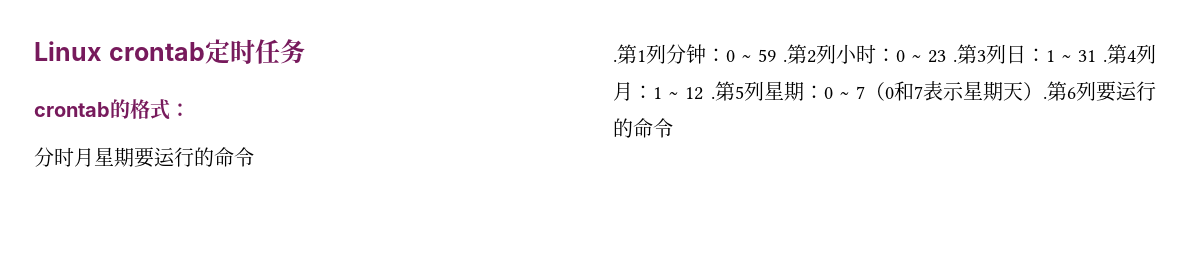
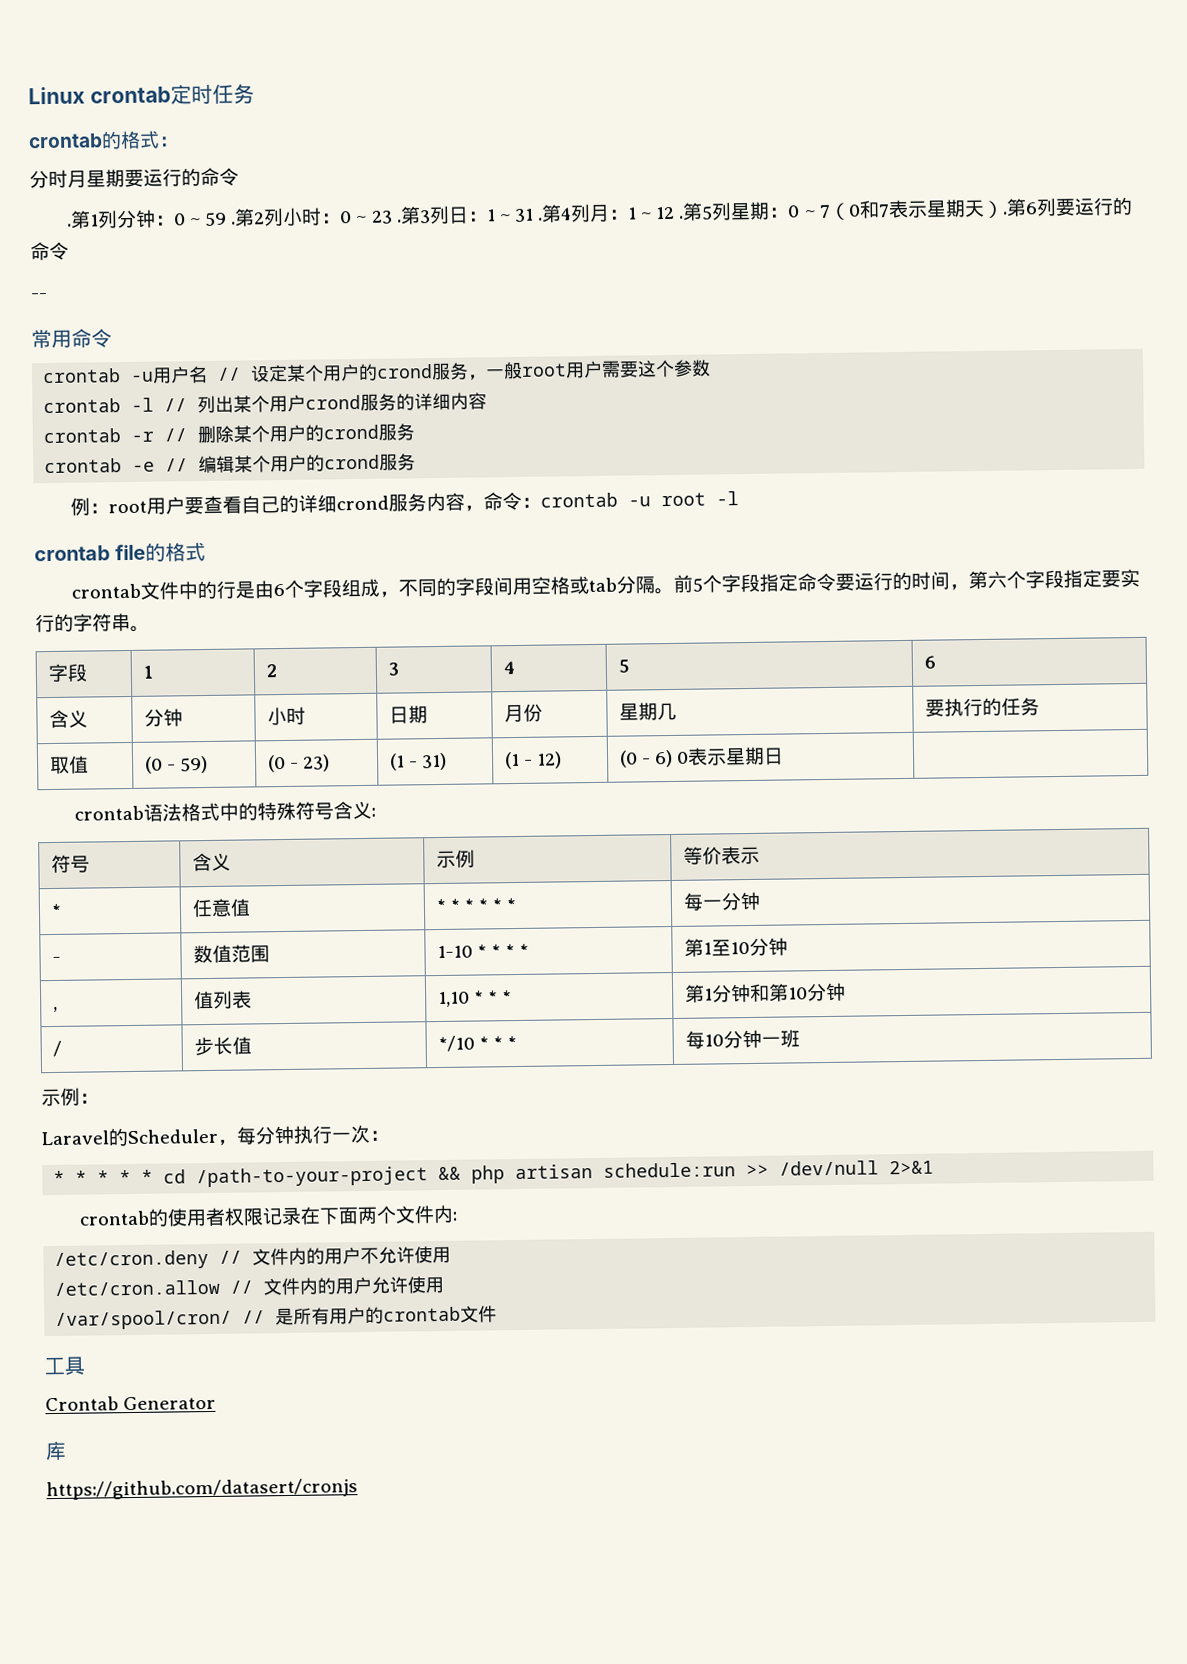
(673, 128) none -> [30,293,48,300] [31,328,112,349] [42,359,712,384] [43,392,488,414] [43,423,416,444] [44,453,417,474] [69,491,739,516] [34,541,207,562] [70,568,1140,600] [35,612,150,633] [47,663,88,683] [142,665,153,679] [265,664,277,678] [387,662,399,676] [502,661,515,675] [617,659,629,673] [923,655,936,669] [48,709,88,729] [143,708,183,727] [266,706,306,726] [388,705,428,724] [503,703,543,723] [618,702,677,721] [924,697,1040,717] [48,755,89,775] [143,755,208,774] [266,754,330,773] [388,752,447,771] [503,751,562,770] [618,746,784,768] [73,801,376,822] [50,854,90,874] [191,852,231,872] [435,849,475,869] [682,846,760,865] [50,903,62,918] [191,898,251,918] [435,897,518,913] [682,891,761,911] [51,956,61,964] [192,944,270,964] [436,943,530,959] [683,937,788,957] [52,1006,58,1013] [193,990,252,1010] [437,990,512,1008] [683,982,846,1003] [52,1040,62,1058] [193,1036,252,1057] [437,1035,517,1053] [684,1029,800,1049] [41,1087,99,1107] [41,1124,389,1147] [53,1160,935,1188] [78,1204,458,1227] [54,1246,452,1270] [54,1276,445,1296] [55,1305,498,1330] [44,1356,85,1376] [45,1395,217,1412] [45,1440,67,1461] [46,1478,358,1501] // -- // 常用命令 // crontab -u用户名 // 设定某个用户的crond服务，一般root用户需要这个参数 // crontab -l // 列出某个用户crond服务的详细内容 // crontab -r // 删除某个用户的crond服务 // crontab -e // 编辑某个用户的crond服务 // 例：root用户要查看自己的详细crond服务内容，命令：crontab -u root -l // crontab file的格式 // crontab文件中的行是由6个字段组成，不同的字段间用空格或tab分隔。前5个字段指定命令要运行的时间，第六个字段指定要实行的字符串。 // 字段 | 1 | 2 | 3 | 4 | 5 | 6 // 含义 | 分钟 | 小时 | 日期 | 月份 | 星期几 | 要执行的任务 // 取值 | (0 - 59) | (0 - 23) | (1 - 31) | (1 - 12) | (0 - 6) 0表示星期日 | // crontab语法格式中的特殊符号含义: // 符号 | 含义 | 示例 | 等价表示 // * | 任意值 | * * * * * * | 每一分钟 // - | 数值范围 | 1-10 * * * * | 第1至10分钟 // , | 值列表 | 1,10 * * * | 第1分钟和第10分钟 // / | 步长值 | */10 * * * | 每10分钟一班 // 示例： // Laravel的Scheduler，每分钟执行一次： // * * * * * cd /path-to-your-project && php artisan schedule:run >> /dev/null 2>&1 // crontab的使用者权限记录在下面两个文件内: // /etc/cron.deny // 文件内的用户不允许使用 // /etc/cron.allow // 文件内的用户允许使用 // /var/spool/cron/ // 是所有用户的crontab文件 // 工具 // Crontab Generator // 库 // https://github.com/datasert/cronjs

